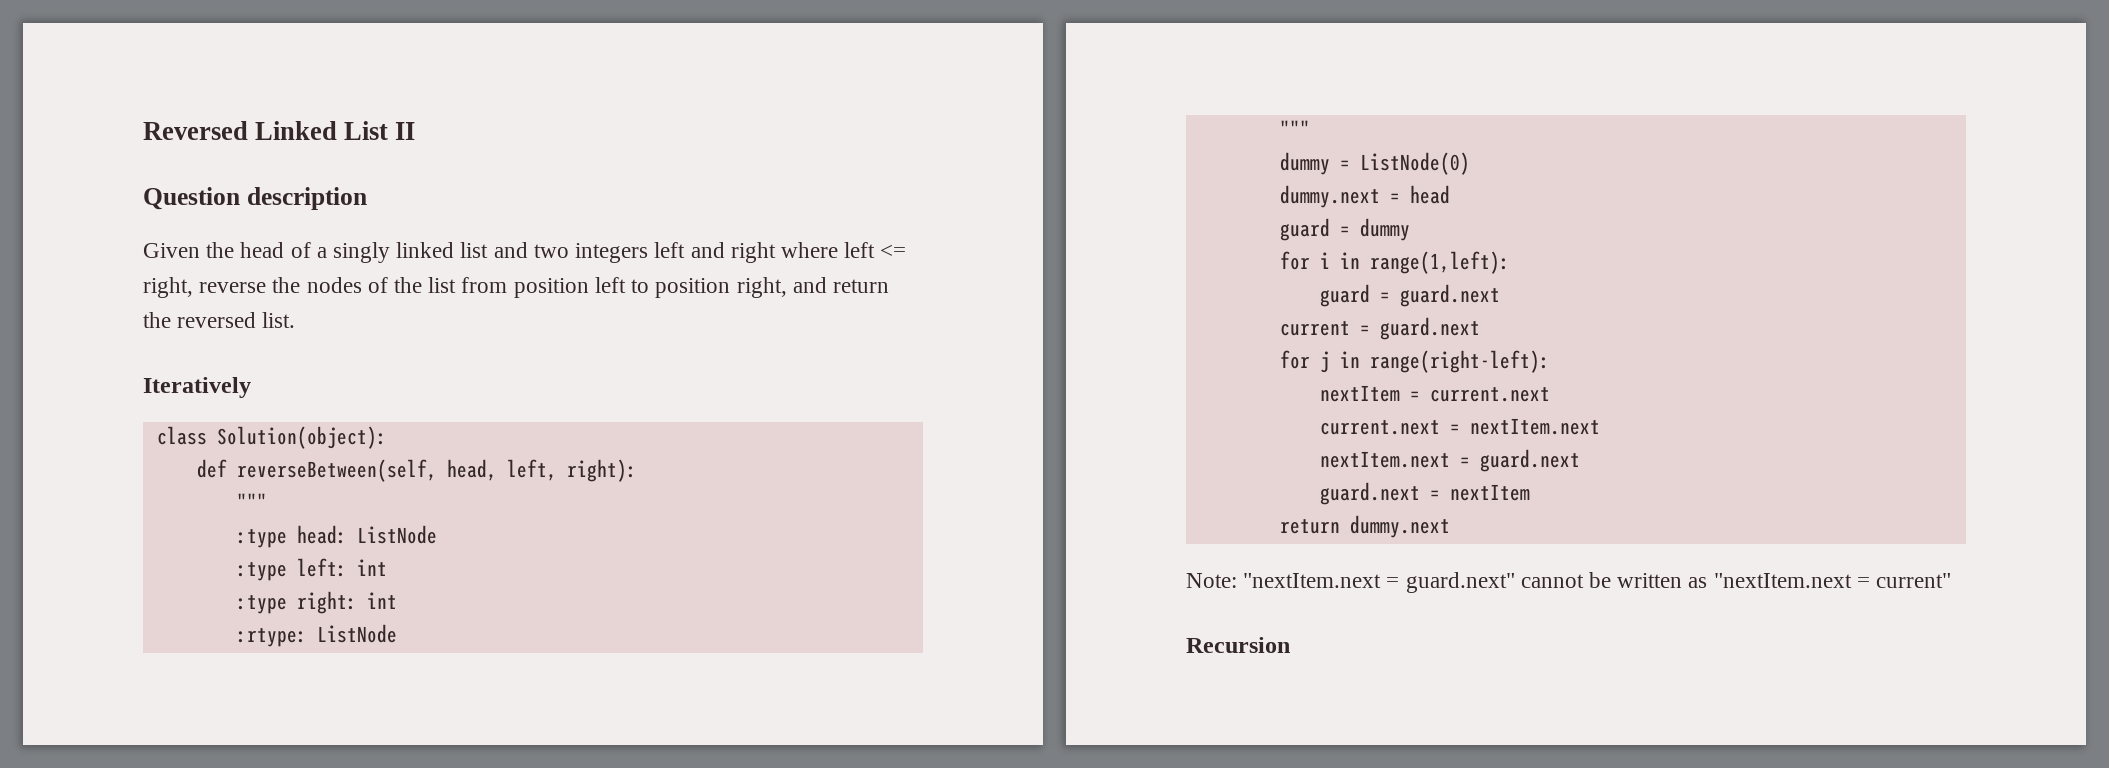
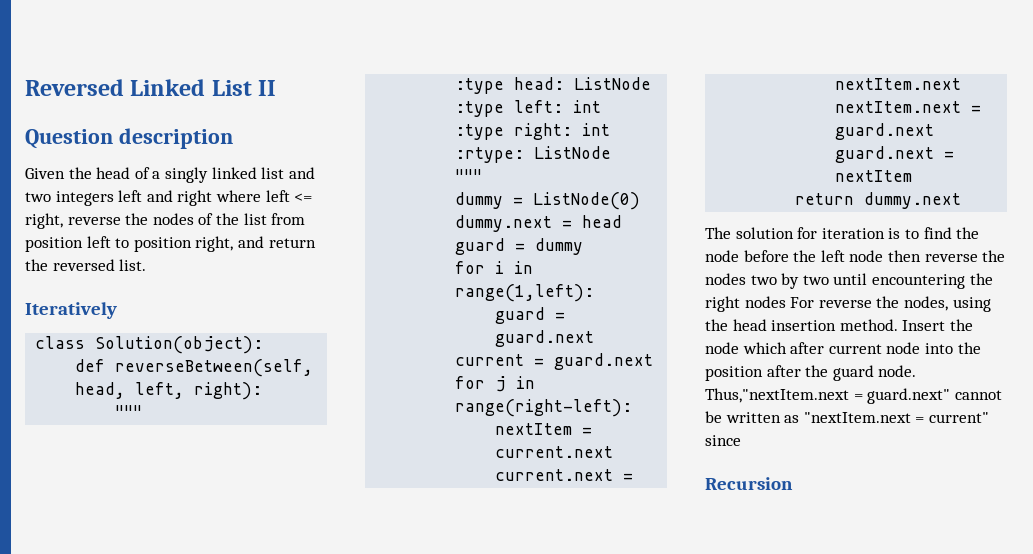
[1186,573,1382,588] Note: "nextItem.next -> [705,227,980,239] [705,250,1006,262] [705,273,993,289] [705,296,991,312] [705,319,973,331] [705,342,981,354] [705,365,917,381] [705,388,849,403] The solution for iteration is to find the node before the left node then reverse the nodes two by two until encountering the right nodes For reverse the nodes, using the head insertion method. Insert the node which after current node into the position after the guard node. Thus,"nextItem.next
(1952, 580) none -> [705,435,741,446] since

